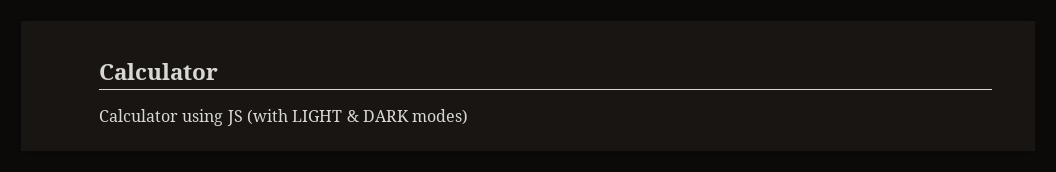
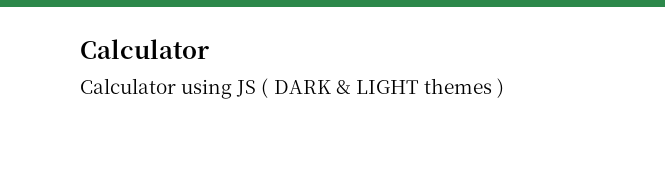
[246,109,469,125] (with LIGHT & DARK modes) -> [261,78,505,98] ( DARK & LIGHT themes )

